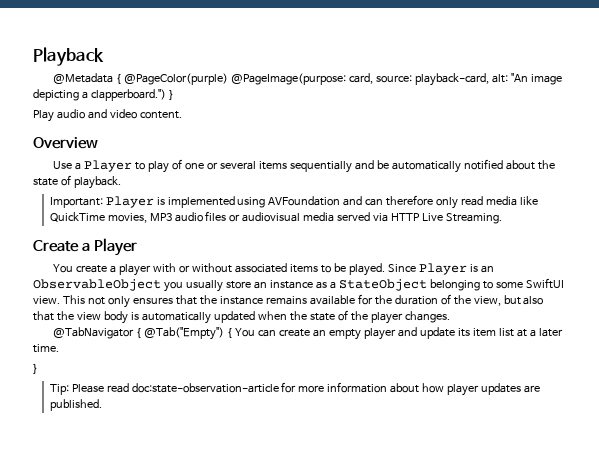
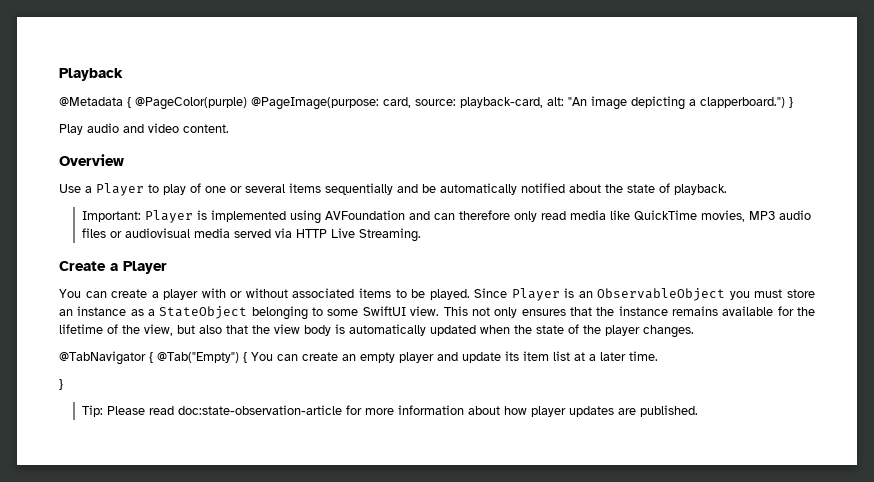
(74, 268) none -> [85,291,107,298] can
[185,280,223,292] usually -> [754,289,783,298] must
[394,295,438,305] duration -> [59,324,103,334] lifetime

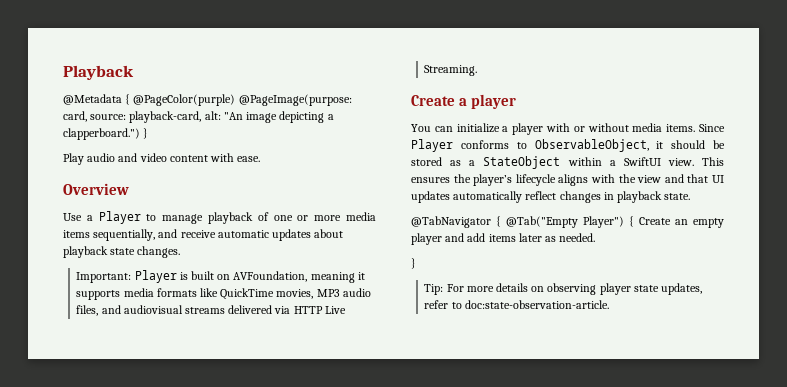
[183,124,229,133] content. -> [169,153,261,162] content with ease.
[163,184,186,195] play -> [162,212,253,224] manage playback
[245,183,727,195] [82,210,607,224] several items sequentially and be automatically notified about the state of playback. // Important: Player is implemented using AVFoundation and can therefore only read media -> [314,212,377,221] [63,229,344,241] [63,246,181,258] [76,270,365,283] [76,288,197,300] more media items sequentially, and receive automatic updates about playback state changes. // Important: Player is built on AVFoundation, meaning it supports media formats
[82,228,272,238] files or audiovisual media served -> [76,305,273,316] files, and audiovisual streams delivered
[123,261,167,274] [59,289,148,298] Player // You can create -> [471,94,517,109] [411,123,500,133] player // You can initialize
[292,288,815,301] [59,306,816,320] [59,324,694,338] [59,351,658,365] [59,379,63,390] [82,405,699,417] associated items to be played. Since Player is an ObservableObject you must store an instance as a StateObject belonging to some SwiftUI view. This not only ensures that the instance remains available for the lifetime of the view, but also that the view body is automatically updated when the state of the player changes. // @TabNavigator { @Tab("Empty") { You can create an empty player and update its item list at a later time. // } // Tip: Please read doc:state-observation-article for more information about how player updates are published. -> [632,123,725,132] [411,139,725,152] [411,156,724,169] [411,174,724,186] [411,191,691,203] [411,216,724,228] [411,233,596,245] [411,258,416,269] [424,283,703,295] [424,300,609,309] media items. Since Player conforms to ObservableObject, it should be stored as a StateObject within a SwiftUI view. This ensures the player’s lifecycle aligns with the view and that UI updates automatically reflect changes in playback state. // @TabNavigator { @Tab("Empty Player") { Create an empty player and add items later as needed. // } // Tip: For more details on observing player state updates, refer to doc:state-observation-article.

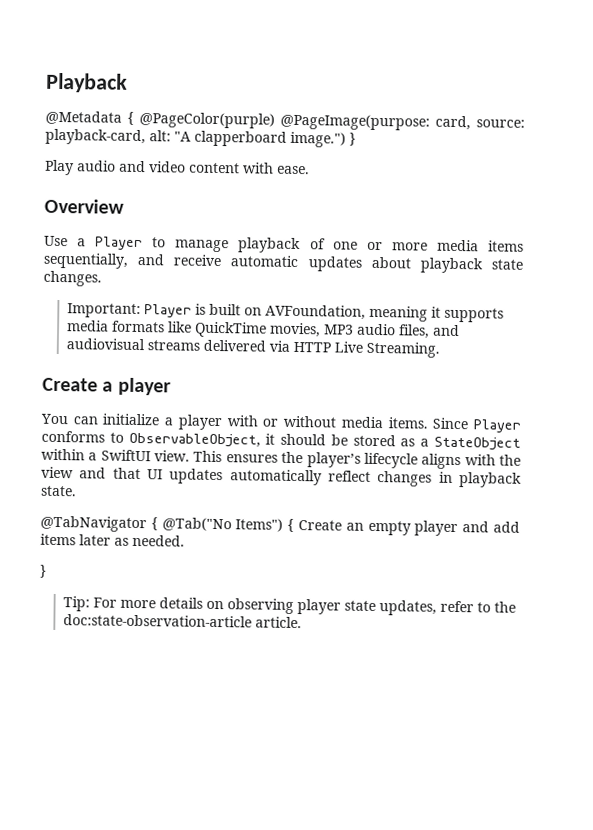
[223,111,334,123] [63,128,140,140] "An image depicting a clapperboard.") -> [174,130,346,148] "A clapperboard image.")
[506,216,624,228] @Tab("Empty Player") -> [161,517,284,532] @Tab("No Items")
[464,300,609,309] doc:state-observation-article. -> [493,601,516,613] [62,614,302,629] the doc:state-observation-article article.

